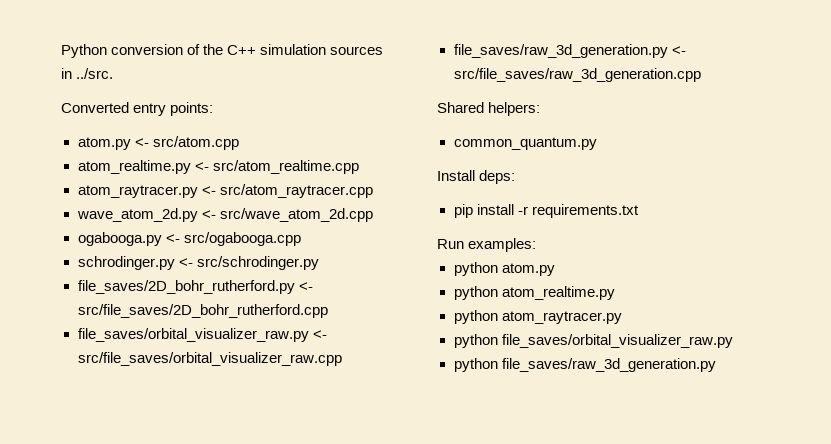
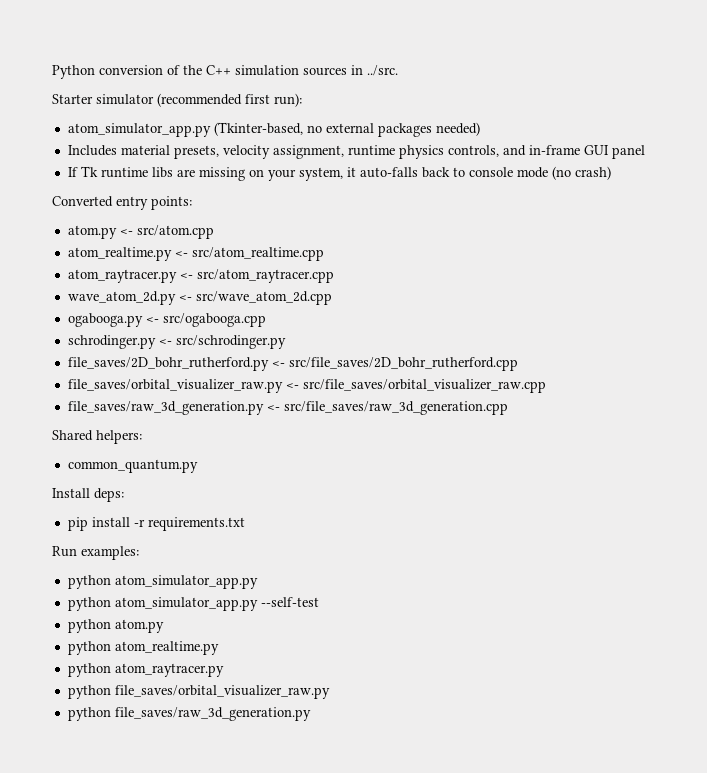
(114, 73) none -> [52,93,302,107] [67,122,480,137] [67,145,645,159] [67,166,611,181] // Starter simulator (recommended first run): // atom_simulator_app.py (Tkinter-based, no external packages needed) // Includes material presets, velocity assignment, runtime physics controls, and in-frame GUI panel // If Tk runtime libs are missing on your system, it auto-falls back to console mode (no crash)
(537, 245) none -> [67,575,258,589] [67,597,319,611] // python atom_simulator_app.py // python atom_simulator_app.py --self-test

